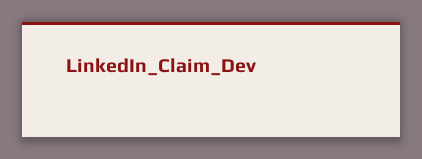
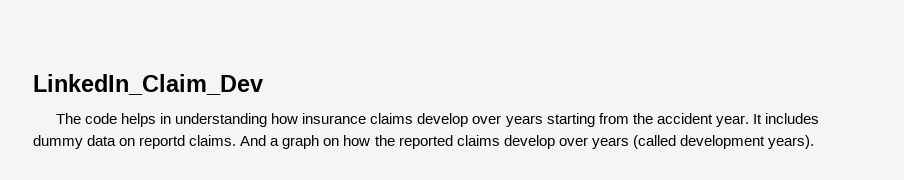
(256, 67) none -> [56,113,819,127] [33,135,814,149] // The code helps in understanding how insurance claims develop over years starting from the accident year. It includes dummy data on reportd claims. And a graph on how the reported claims develop over years (called development years).

